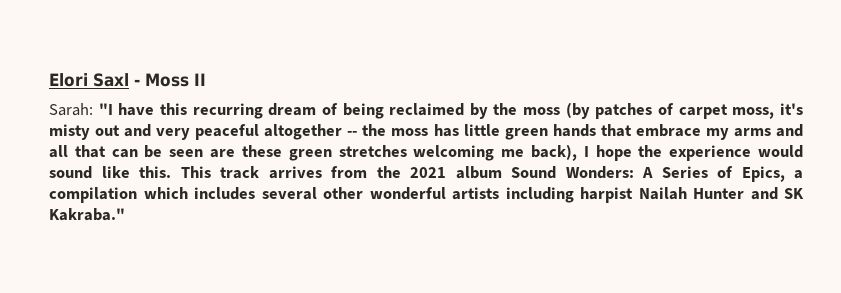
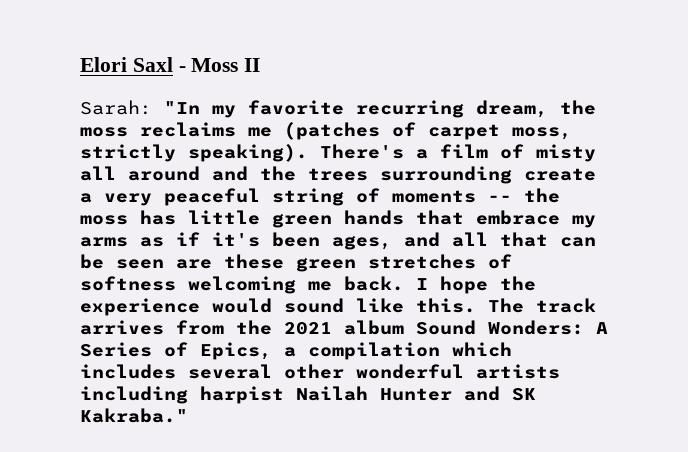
[98,102,803,119] [49,124,343,140] "I have this recurring dream of being reclaimed by the moss (by patches of carpet moss, it's misty out and very peaceful altogether -> [164,100,596,118] [80,122,572,140] [80,144,596,162] [80,166,596,184] [80,188,476,206] "In my favorite recurring dream, the moss reclaims me (patches of carpet moss, strictly speaking). There's a film of misty all around and the trees surrounding create a very peaceful string of moments
(771, 132) none -> [140,232,392,250] as if it's been ages,
(407, 151) none -> [488,254,512,269] [80,276,176,291] of softness
[530,144,577,161] back), -> [344,276,404,291] back.
[180,166,211,178] This -> [488,298,524,313] The

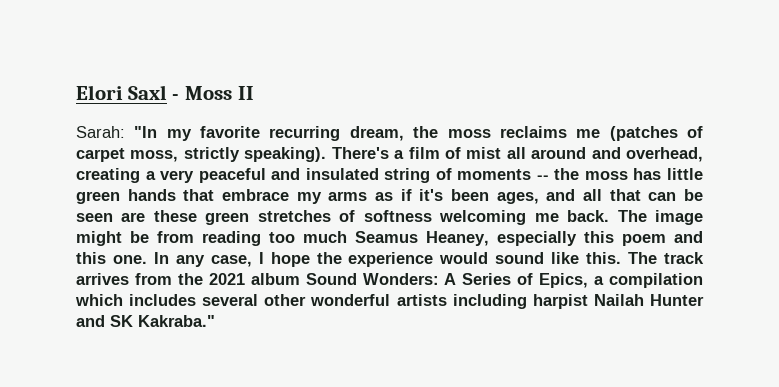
[536,144,596,162] misty -> [466,147,502,159] mist
[260,166,596,184] the trees surrounding create -> [626,147,703,162] [76,168,140,183] overhead, creating
(260, 197) none -> [271,168,379,180] and insulated
(404, 283) none -> [617,210,703,225] [76,231,703,246] [76,252,252,267] The image might be from reading too much Seamus Heaney, especially this poem and this one. In any case,

